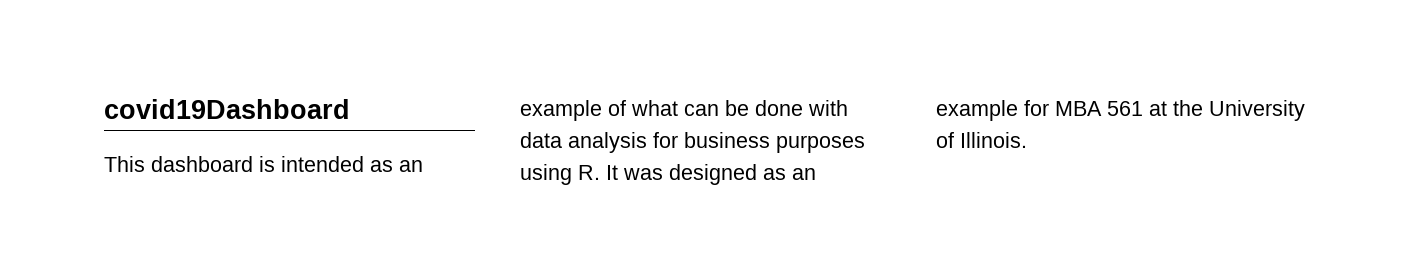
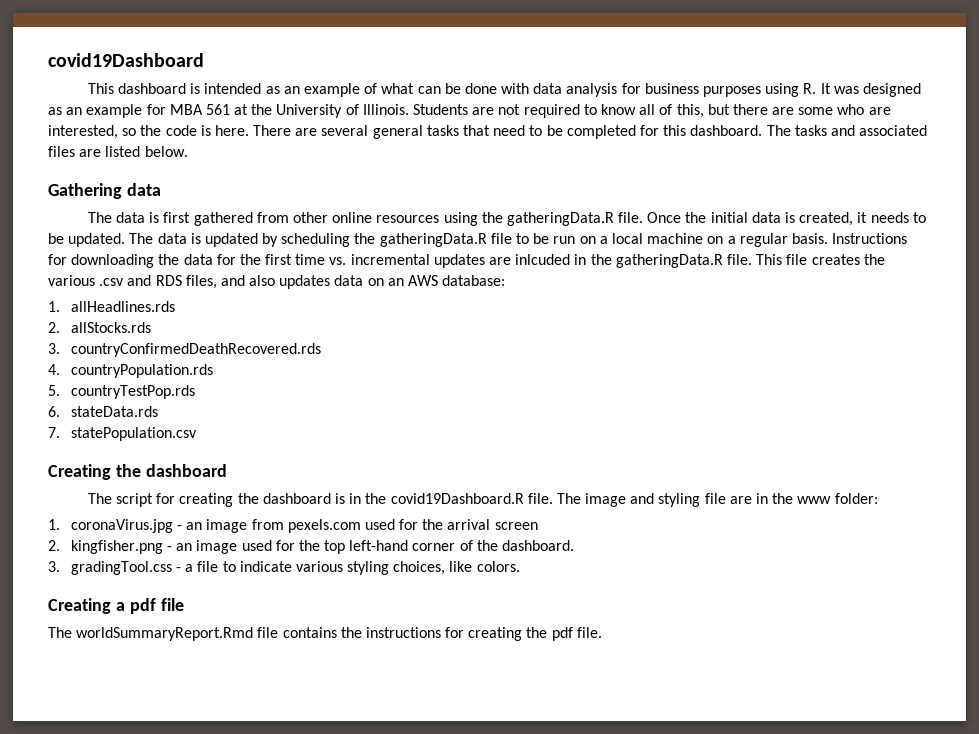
(1027, 140) none -> [413,104,891,118] [48,125,928,139] [48,146,188,157] [48,183,161,199] [87,212,926,226] [48,233,908,247] [48,254,885,268] [48,275,506,289] [48,301,175,312] [48,322,151,333] [48,343,321,357] [48,364,213,378] [48,385,195,399] [48,406,158,417] [48,427,197,441] [48,464,227,480] [87,493,878,507] [48,519,538,533] [48,540,575,554] [48,561,520,575] [48,598,184,614] [48,627,602,641] Students are not required to know all of this, but there are some who are interested, so the code is here. There are several general tasks that need to be completed for this dashboard. The tasks and associated files are listed below. // Gathering data // The data is first gathered from other online resources using the gatheringData.R file. Once the initial data is created, it needs to be updated. The data is updated by scheduling the gatheringData.R file to be run on a local machine on a regular basis. Instructions for downloading the data for the first time vs. incremental updates are inlcuded in the gatheringData.R file. This file creates the various .csv and RDS files, and also updates data on an AWS database: // 1. allHeadlines.rds // 2. allStocks.rds // 3. countryConfirmedDeathRecovered.rds // 4. countryPopulation.rds // 5. countryTestPop.rds // 6. stateData.rds // 7. statePopulation.csv // Creating the dashboard // The script for creating the dashboard is in the covid19Dashboard.R file. The image and styling file are in the www folder: // 1. coronaVirus.jpg - an image from pexels.com used for the arrival screen // 2. kingfisher.png - an image used for the top left-hand corner of the dashboard. // 3. gradingTool.css - a file to indicate various styling choices, like colors. // Creating a pdf file // The worldSummaryReport.Rmd file contains the instructions for creating the pdf file.

